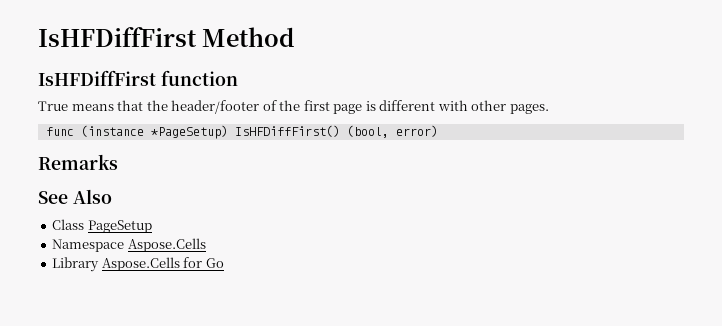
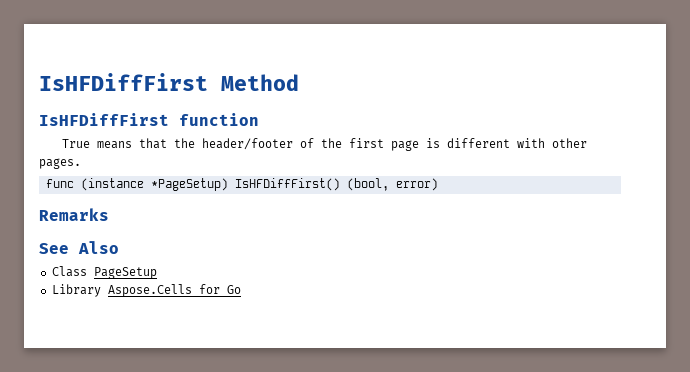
[52,238,206,252] // Namespace Aspose.Cells -> (157, 273) none

